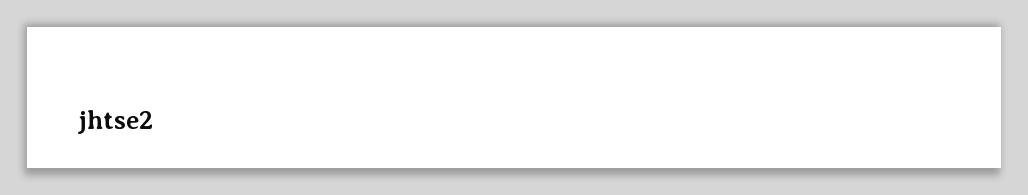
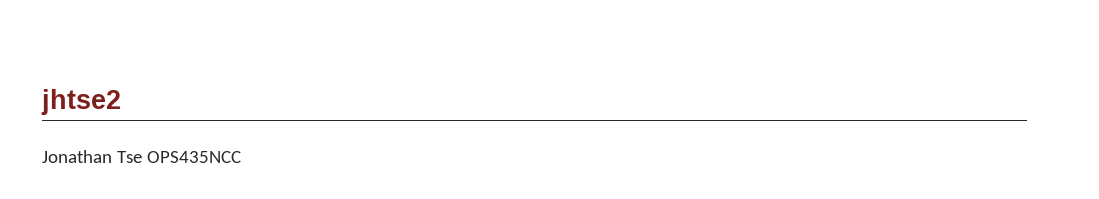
(153, 122) none -> [42,150,241,163] // Jonathan Tse OPS435NCC

